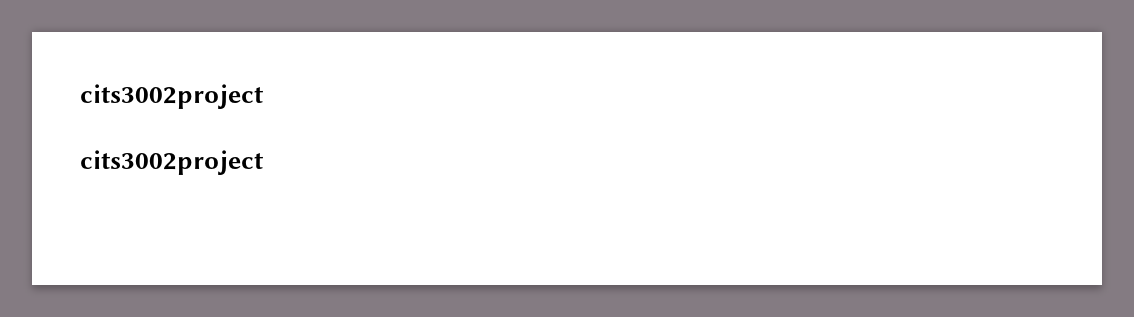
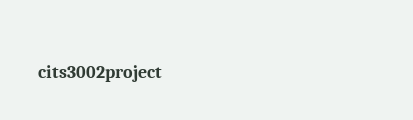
[80,84,264,109] [80,150,264,175] cits3002project // cits3002project -> [38,65,162,82] cits3002project

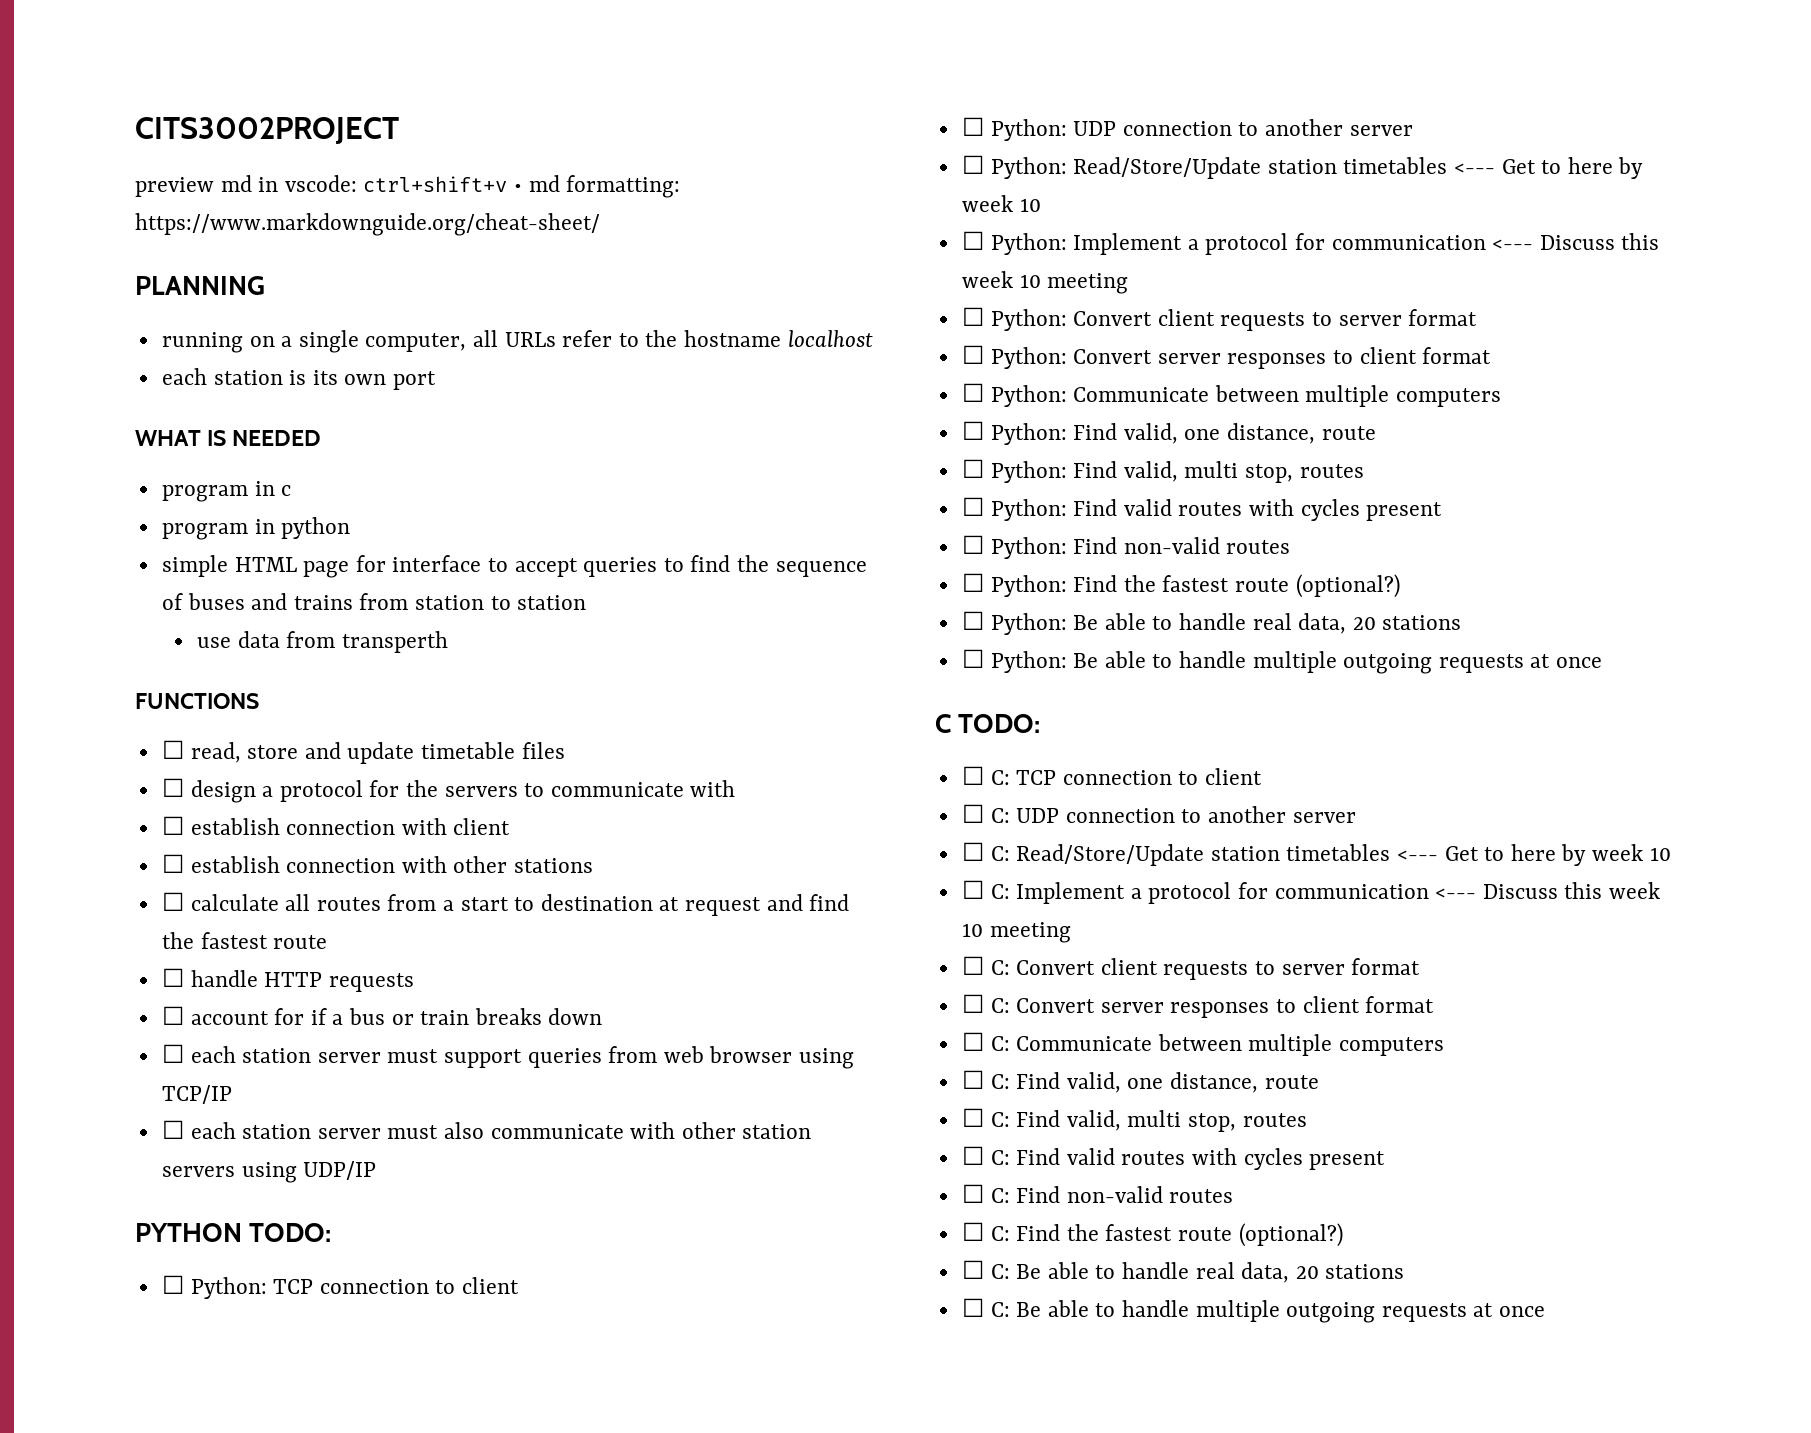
[38,65,162,82] cits3002project -> [135,117,399,144] [135,175,681,198] [135,213,600,236] [135,276,265,295] [161,330,873,353] [161,368,437,390] [135,430,322,446] [161,481,292,502] [161,517,351,540] [161,555,867,578] [161,593,587,610] [197,631,448,653] [135,693,259,709] [161,740,565,764] [161,778,736,803] [161,816,511,835] [161,854,594,873] [161,892,850,916] [161,932,328,949] [161,968,414,992] [161,1006,603,1025] [161,1044,855,1069] [161,1085,232,1104] [161,1120,812,1139] [161,1161,377,1183] [135,1223,332,1242] [161,1275,520,1299] [961,117,1413,141] [961,155,1644,179] [961,195,1041,212] [961,231,1660,255] [961,271,1129,294] [961,307,1478,331] [961,345,1492,369] [961,383,1502,407] [961,421,1376,445] [961,459,1364,483] [961,497,1443,521] [961,535,1291,559] [961,573,1400,598] [961,611,1462,635] [961,649,1603,674] [935,714,1041,733] [961,766,1263,785] [961,804,1356,823] [961,842,1671,866] [961,880,1661,904] [961,922,1071,943] [961,956,1421,980] [961,994,1435,1018] [961,1032,1445,1056] [961,1070,1319,1093] [961,1108,1307,1132] [961,1146,1386,1170] [961,1184,1234,1203] [961,1222,1343,1247] [961,1260,1405,1283] [961,1298,1546,1323] CITS3002PROJECT // preview md in vscode: ctrl+shift+v • md formatting: https://www.markdownguide.org/cheat-sheet/ // PLANNING // running on a single computer, all URLs refer to the hostname localhost // each station is its own port // WHAT IS NEEDED // program in c // program in python // simple HTML page for interface to accept queries to find the sequence of buses and trains from station to station // use data from transperth // FUNCTIONS // ☐ read, store and update timetable files // ☐ design a protocol for the servers to communicate with // ☐ establish connection with client // ☐ establish connection with other stations // ☐ calculate all routes from a start to destination at request and find the fastest route // ☐ handle HTTP requests // ☐ account for if a bus or train breaks down // ☐ each station server must support queries from web browser using TCP/IP // ☐ each station server must also communicate with other station servers using UDP/IP // PYTHON TODO: // ☐ Python: TCP connection to client // ☐ Python: UDP connection to another server // ☐ Python: Read/Store/Update station timetables <--- Get to here by week 10 // ☐ Python: Implement a protocol for communication <--- Discuss this week 10 meeting // ☐ Python: Convert client requests to server format // ☐ Python: Convert server responses to client format // ☐ Python: Communicate between multiple computers // ☐ Python: Find valid, one distance, route // ☐ Python: Find valid, multi stop, routes // ☐ Python: Find valid routes with cycles present // ☐ Python: Find non-valid routes // ☐ Python: Find the fastest route (optional?) // ☐ Python: Be able to handle real data, 20 stations // ☐ Python: Be able to handle multiple outgoing requests at once // C TODO: // ☐ C: TCP connection to client // ☐ C: UDP connection to another server // ☐ C: Read/Store/Update station timetables <--- Get to here by week 10 // ☐ C: Implement a protocol for communication <--- Discuss this week 10 meeting // ☐ C: Convert client requests to server format // ☐ C: Convert server responses to client format // ☐ C: Communicate between multiple computers // ☐ C: Find valid, one distance, route // ☐ C: Find valid, multi stop, routes // ☐ C: Find valid routes with cycles present // ☐ C: Find non-valid routes // ☐ C: Find the fastest route (optional?) // ☐ C: Be able to handle real data, 20 stations // ☐ C: Be able to handle multiple outgoing requests at once

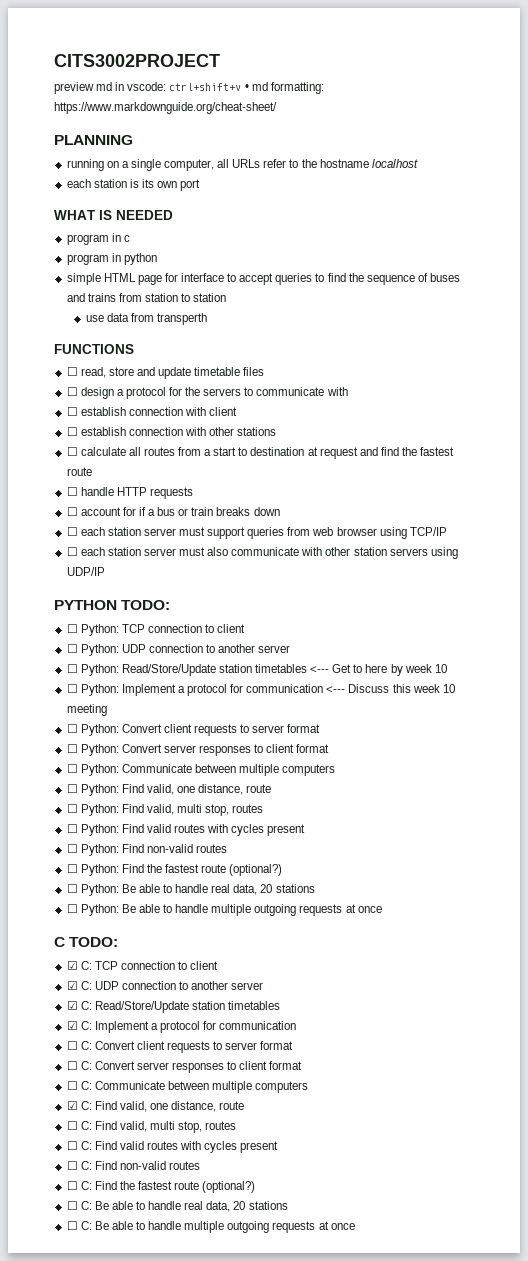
[961,766,984,785] ☐ -> [66,961,78,970] ☑
[961,804,984,823] ☐ -> [66,981,78,990] ☑
[961,842,984,861] ☐ -> [66,1001,78,1010] ☑
[1397,844,1671,866] [961,880,984,899] <--- Get to here by week 10 // ☐ -> [66,1021,78,1030] // ☑
[1435,882,1661,899] [961,922,1071,943] <--- Discuss this week 10 meeting -> (297, 1025) none
[961,1070,984,1089] ☐ -> [66,1101,78,1110] ☑

